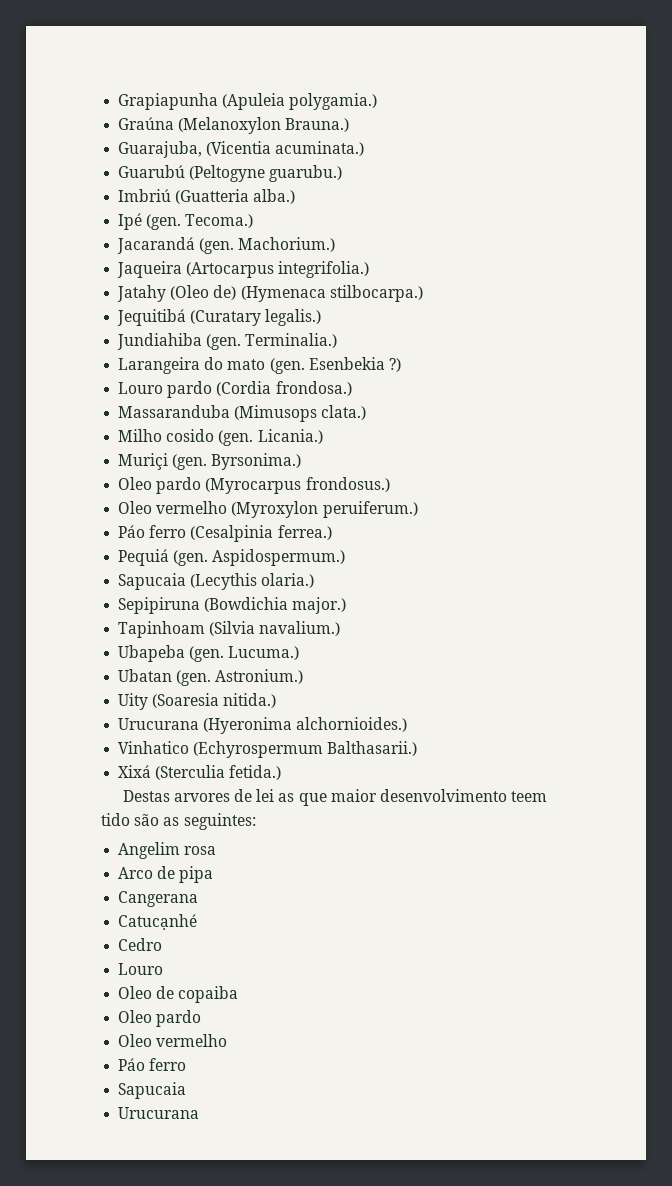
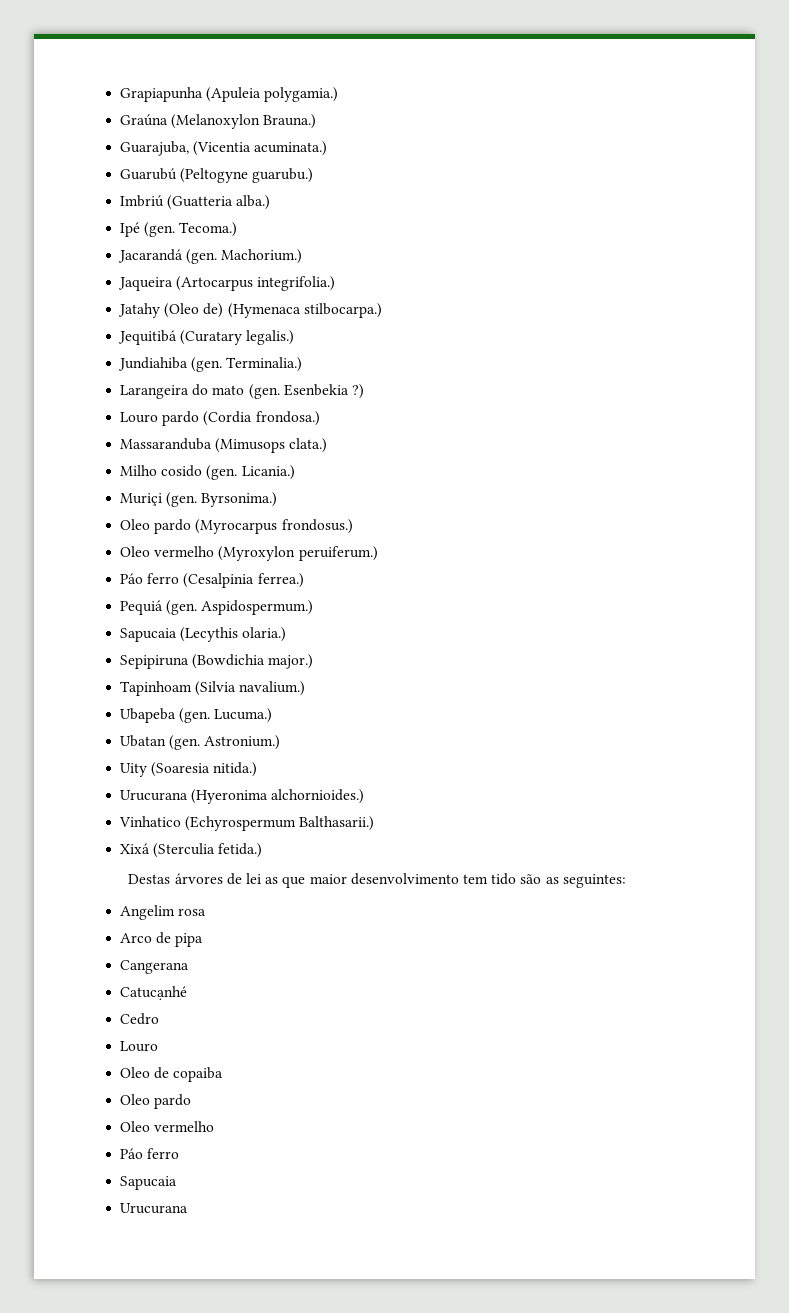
[173,793,230,802] arvores -> [174,873,223,884] árvores
[511,791,548,802] teem -> [462,874,488,884] tem

